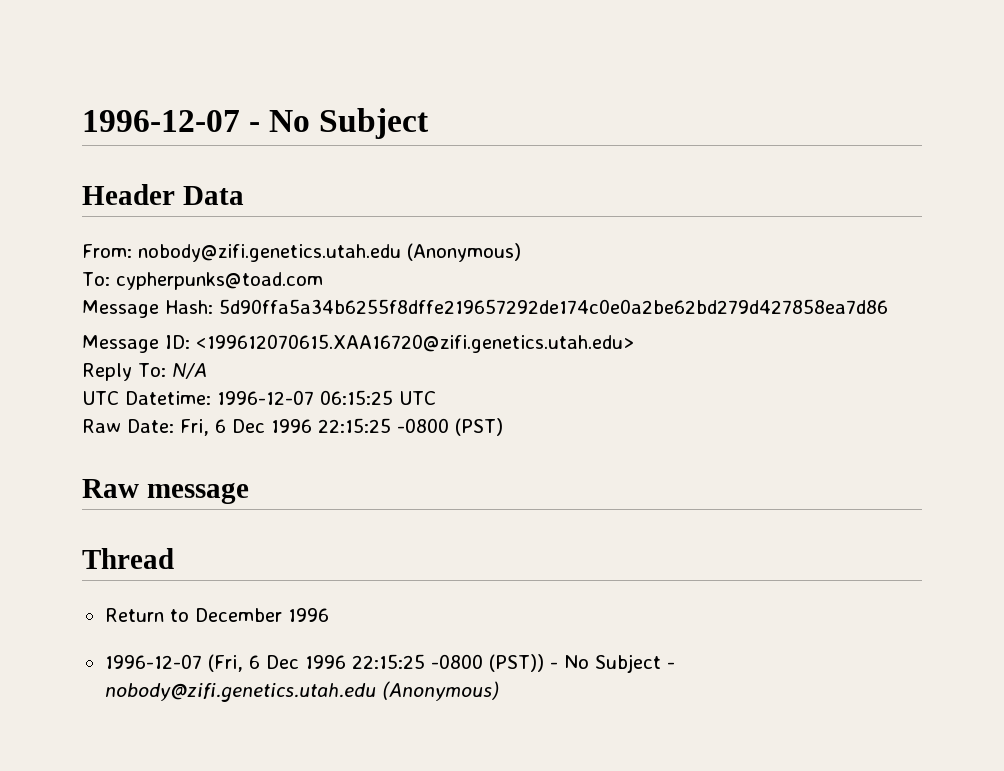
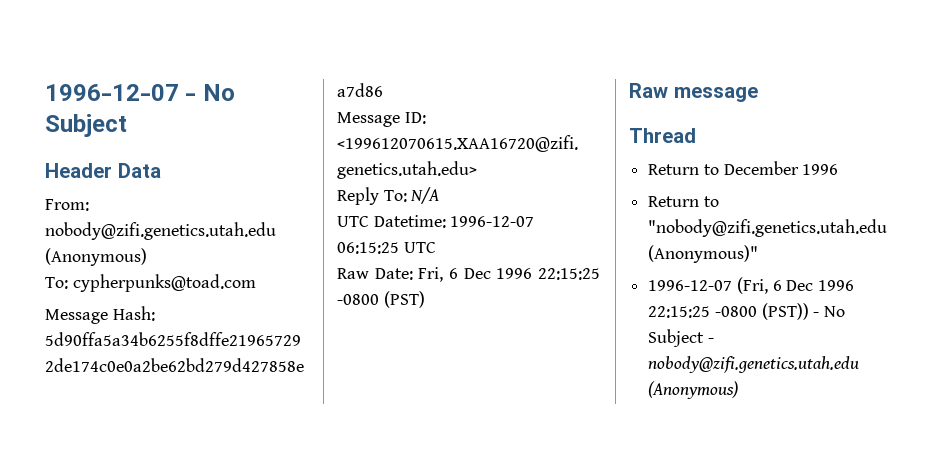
(329, 615) none -> [648,196,719,207] [648,219,888,237] [648,245,759,263] // Return to "nobody@zifi.genetics.utah.edu (Anonymous)"

